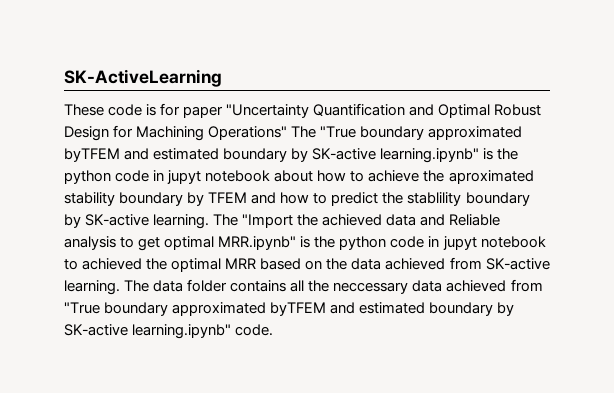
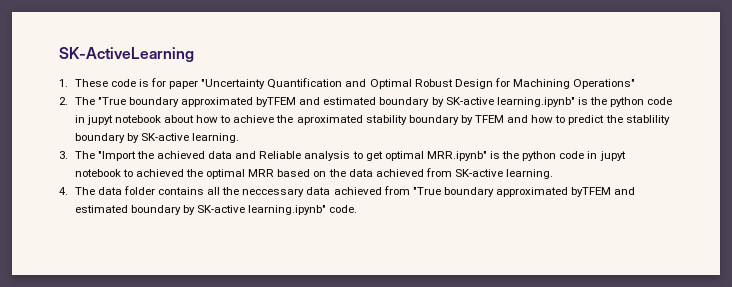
(222, 78) none -> [59,79,68,87] 1.
(288, 133) none -> [59,97,68,105] // 2.
(210, 221) none -> [59,151,68,159] // 3.
(120, 287) none -> [59,187,68,195] // 4.

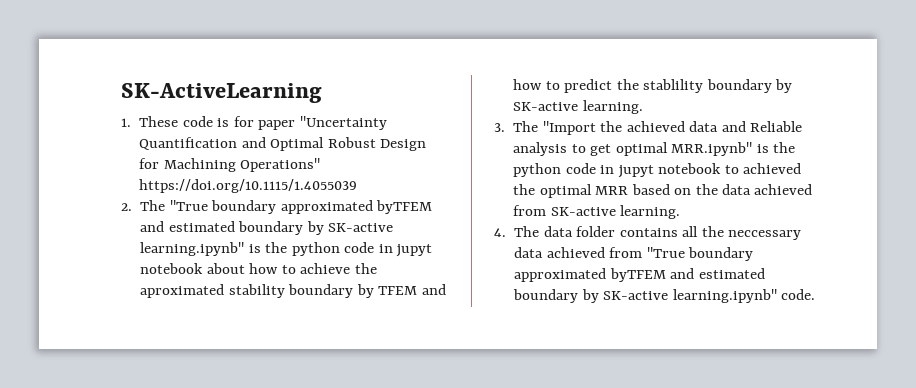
(636, 84) none -> [139,179,358,193] https://doi.org/10.1115/1.4055039

